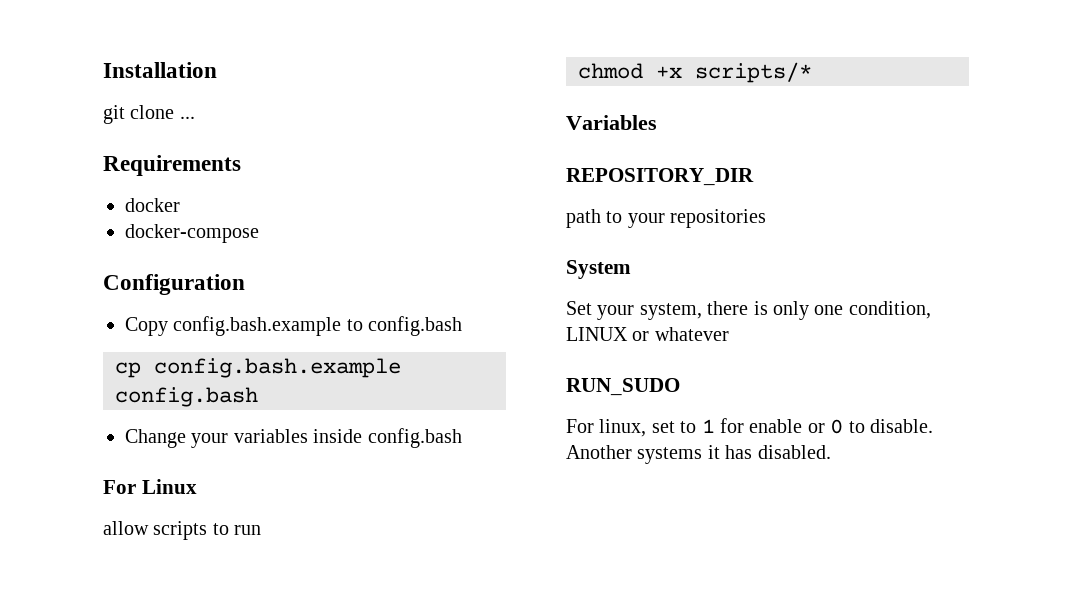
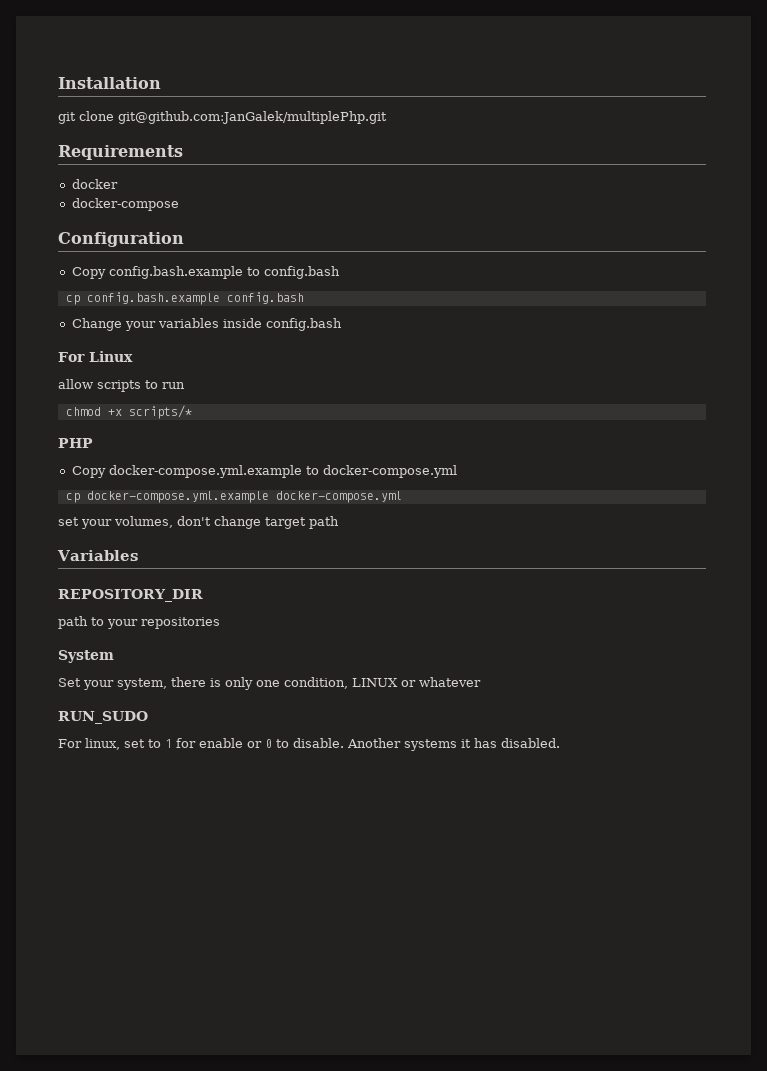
[179,116,195,119] ... -> [118,111,387,124] git@github.com:JanGalek/multiplePhp.git
(812, 72) none -> [58,438,93,448] [71,465,457,478] [65,491,402,503] [58,516,339,529] // PHP // Copy docker-compose.yml.example to docker-compose.yml // cp docker-compose.yml.example docker-compose.yml // set your volumes, don't change target path

